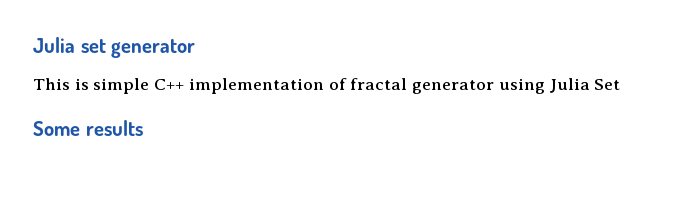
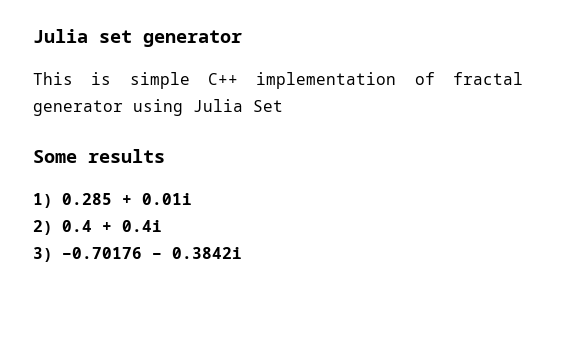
(143, 128) none -> [33,193,193,208] [33,220,163,235] [33,247,243,262] // 1) 0.285 + 0.01i // 2) 0.4 + 0.4i // 3) −0.70176 − 0.3842i

